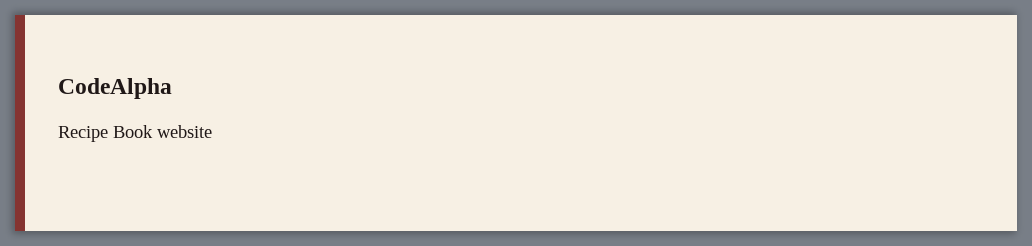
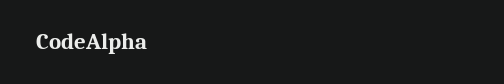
[58,125,212,142] // Recipe Book website -> (147, 43) none

